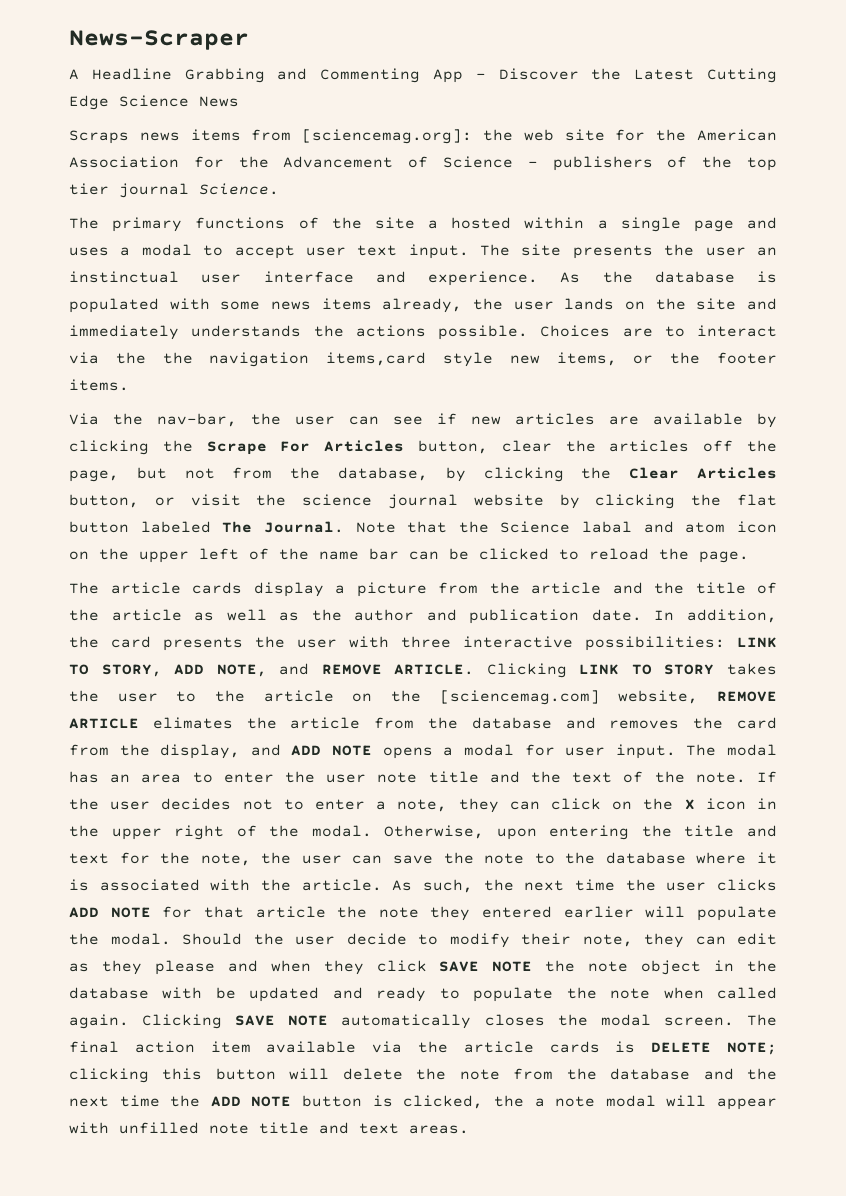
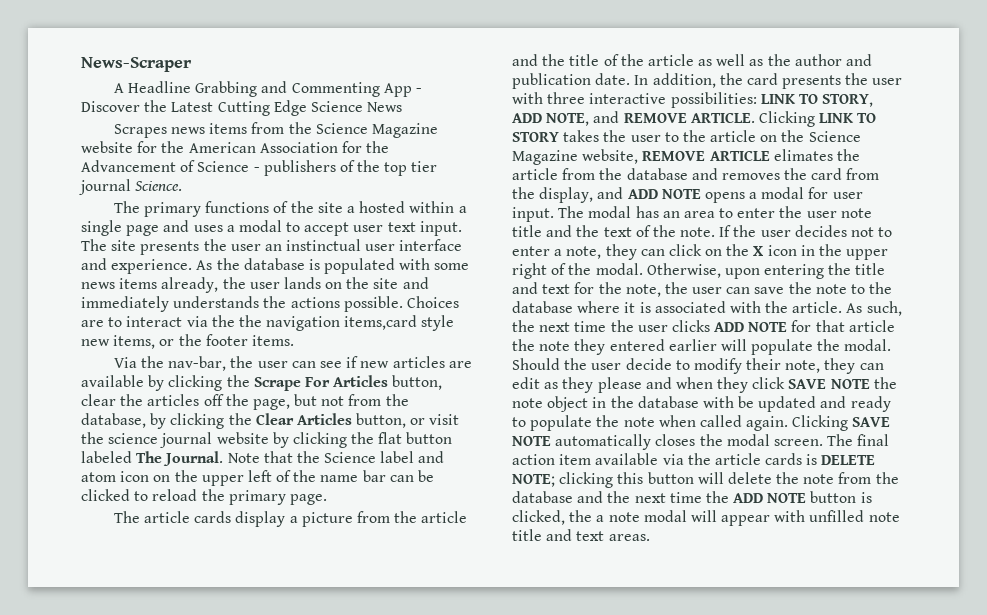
[69,130,129,144] Scraps -> [113,124,167,138] Scrapes
[302,129,605,144] [sciencemag.org]: the web site -> [288,122,439,138] [81,141,133,153] the Science Magazine website
[582,521,633,533] labal -> [380,451,415,463] label
(689, 554) none -> [228,490,286,505] primary
[439,690,600,705] [sciencemag.com] -> [808,131,861,142] [512,150,578,165] Science Magazine

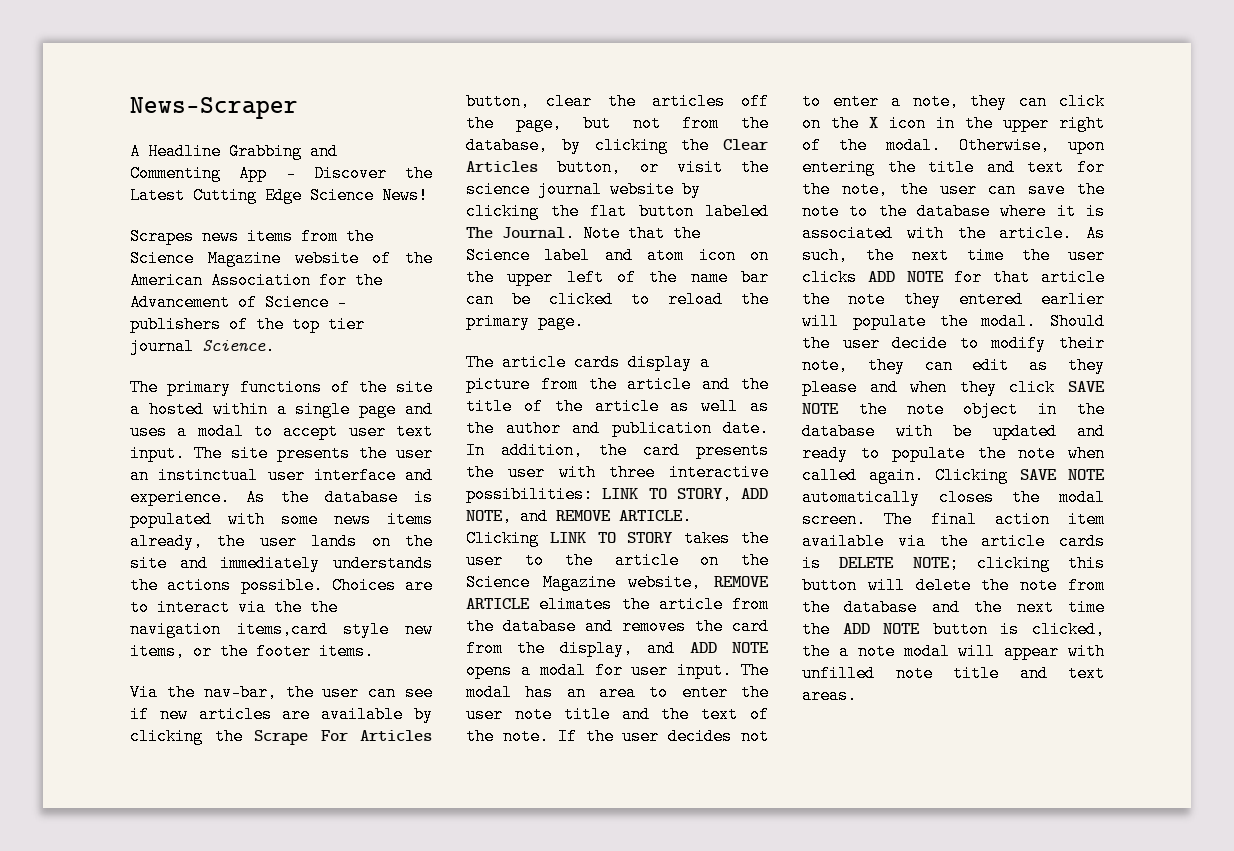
[367,102,403,112] News -> [382,187,428,204] News!
[137,141,158,153] for -> [372,250,392,267] of

